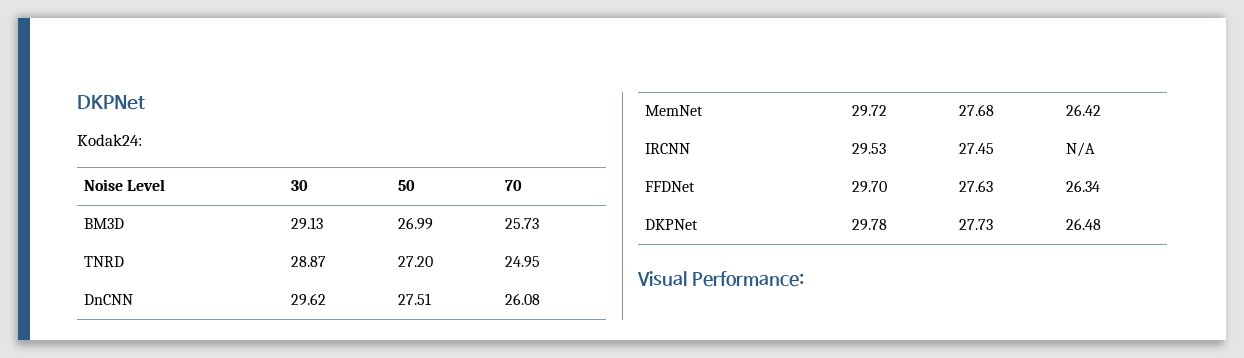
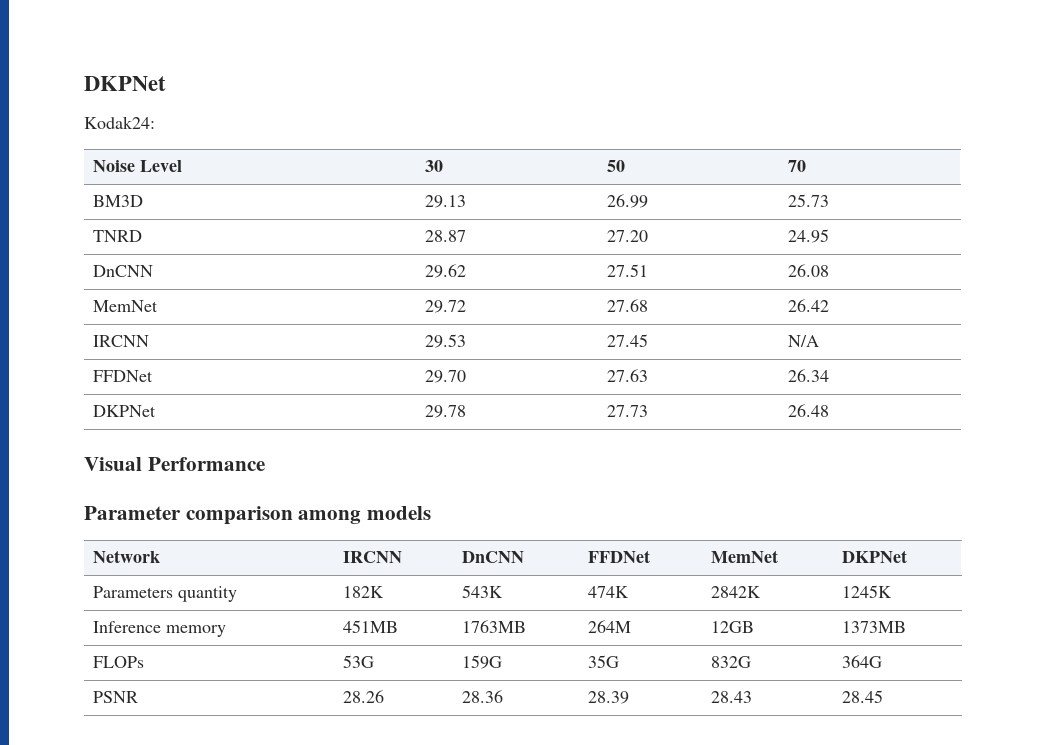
[691,271,804,287] Performance: -> [147,457,265,471] [84,506,432,525] [92,550,160,563] [342,551,402,563] [461,551,524,563] [587,550,650,563] [710,550,778,563] [841,550,907,563] [92,586,237,602] [342,586,384,598] [461,585,503,598] [587,586,629,598] [710,586,761,598] [841,585,892,598] [92,621,226,637] [342,620,398,633] [461,620,526,633] [587,620,631,633] [710,621,754,633] [841,621,906,633] [92,656,144,668] [342,655,374,668] [461,655,502,669] [587,655,619,668] [710,656,751,668] [841,655,882,668] [92,691,138,703] [342,690,384,703] [461,690,503,703] [587,691,629,704] [710,691,752,703] [841,690,883,703] Performance // Parameter comparison among models // Network | IRCNN | DnCNN | FFDNet | MemNet | DKPNet // Parameters quantity | 182K | 543K | 474K | 2842K | 1245K // Inference memory | 451MB | 1763MB | 264M | 12GB | 1373MB // FLOPs | 53G | 159G | 35G | 832G | 364G // PSNR | 28.26 | 28.36 | 28.39 | 28.43 | 28.45

